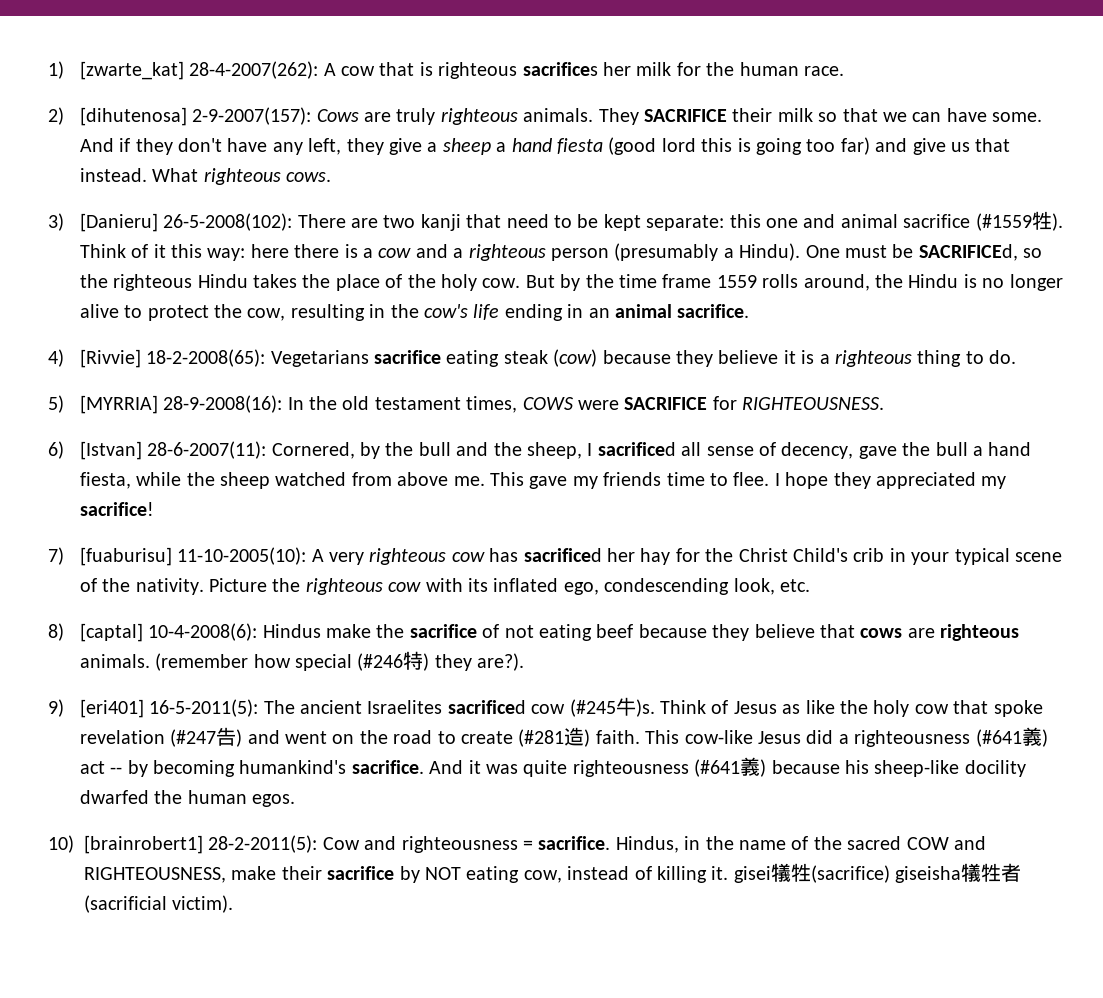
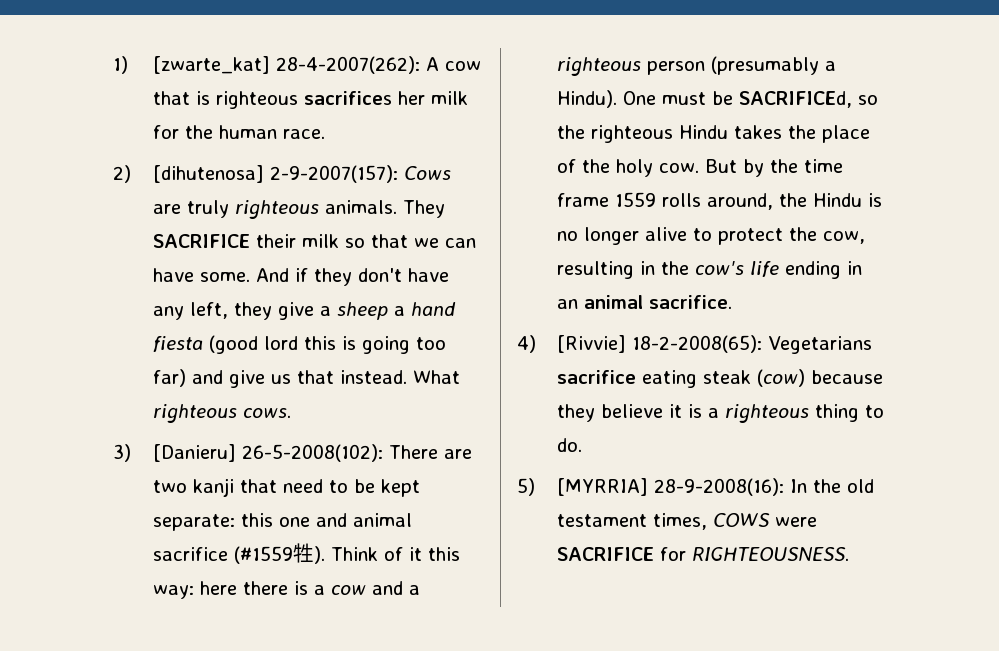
[48,441,1032,460] [79,472,1007,489] [79,502,154,516] [48,547,1062,566] [79,578,810,595] [48,623,1020,642] [79,651,525,671] [48,697,1043,718] [79,727,1048,747] [79,757,1026,777] [79,790,295,807] [48,835,986,854] [84,863,1022,883] [84,895,234,913] // 6) [Istvan] 28-6-2007(11): Cornered, by the bull and the sheep, I sacrificed all sense of decency, gave the bull a hand fiesta, while the sheep watched from above me. This gave my friends time to flee. I hope they appreciated my sacrifice! // 7) [fuaburisu] 11-10-2005(10): A very righteous cow has sacrificed her hay for the Christ Child's crib in your typical scene of the nativity. Picture the righteous cow with its inflated ego, condescending look, etc. // 8) [captal] 10-4-2008(6): Hindus make the sacrifice of not eating beef because they believe that cows are righteous animals. (remember how special (#246特) they are?). // 9) [eri401] 16-5-2011(5): The ancient Israelites sacrificed cow (#245牛)s. Think of Jesus as like the holy cow that spoke revelation (#247告) and went on the road to create (#281造) faith. This cow-like Jesus did a righteousness (#641義) act -- by becoming humankind's sacrifice. And it was quite righteousness (#641義) because his sheep-like docility dwarfed the human egos. // 10) [brainrobert1] 28-2-2011(5): Cow and righteousness = sacrifice. Hindus, in the name of the sacred COW and RIGHTEOUSNESS, make their sacrifice by NOT eating cow, instead of killing it. gisei犠牲(sacrifice) giseisha犠牲者(sacrificial victim). -> (850, 554) none

